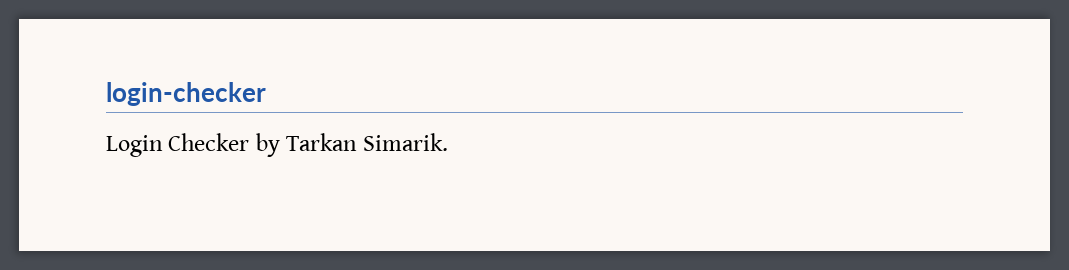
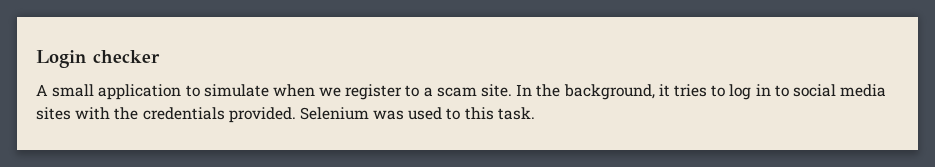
[106,82,266,106] [106,133,448,157] login-checker // Login Checker by Tarkan Simarik. -> [36,50,160,68] [36,84,887,100] [36,107,535,123] Login checker // A small application to simulate when we register to a scam site. In the background, it tries to log in to social media sites with the credentials provided. Selenium was used to this task.

